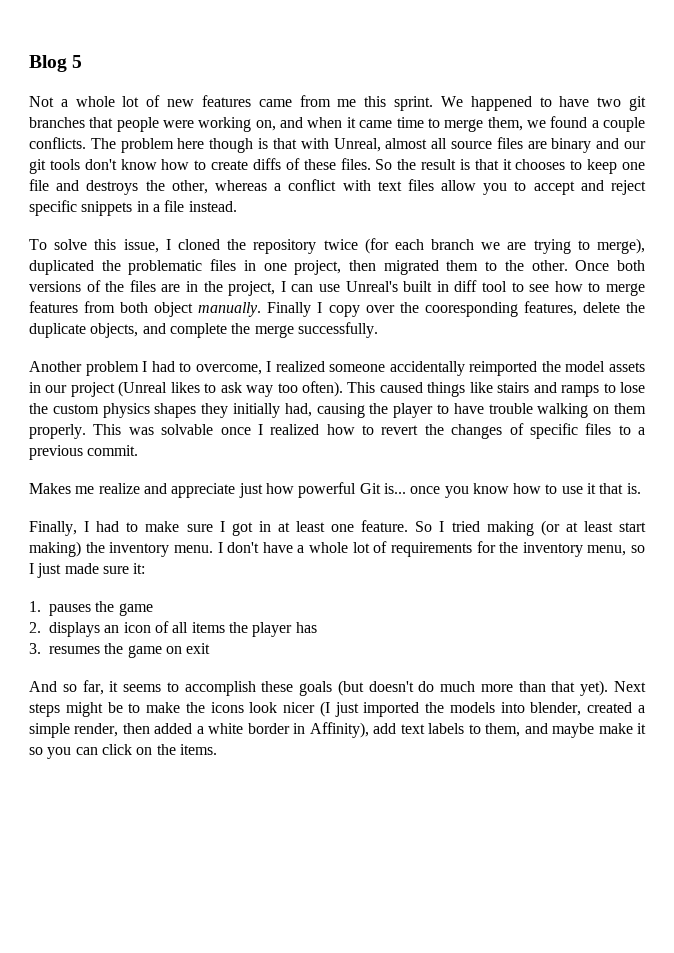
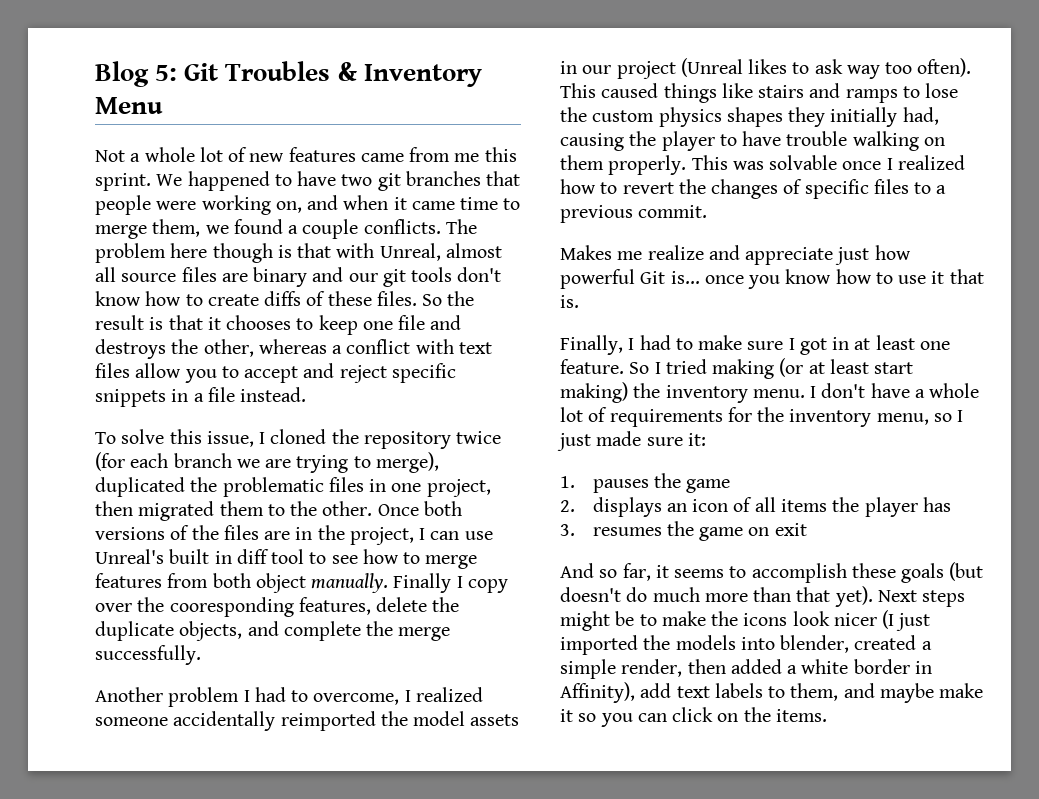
[72,55,83,68] 5 -> [155,61,482,87] [95,97,163,114] 5: Git Troubles & Inventory Menu

